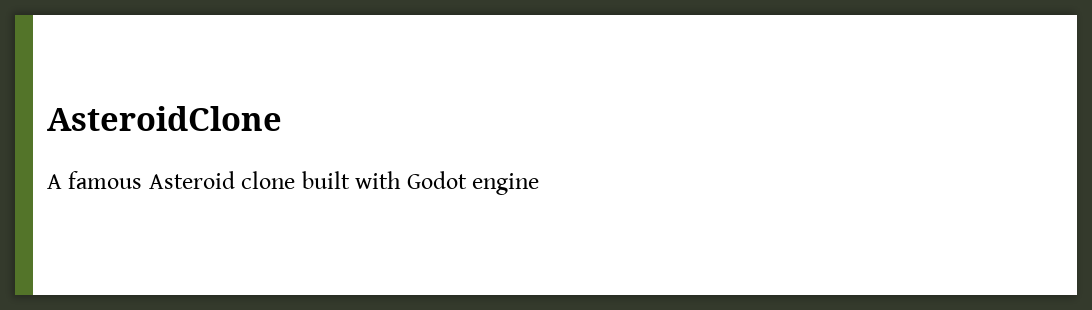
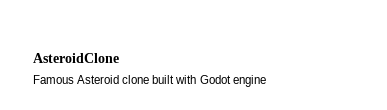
[47,171,143,189] A famous -> [33,75,74,84] Famous

